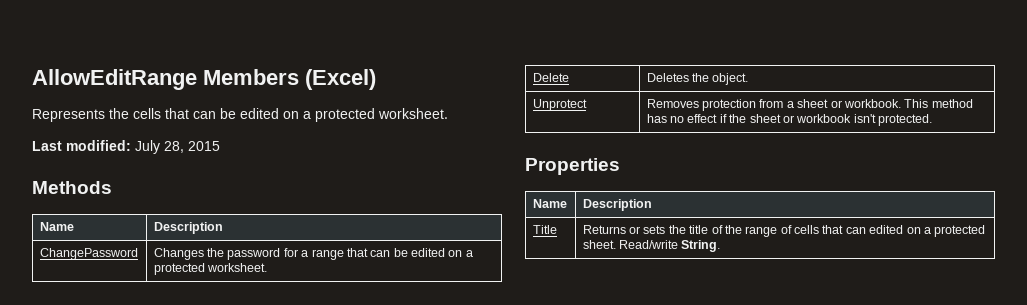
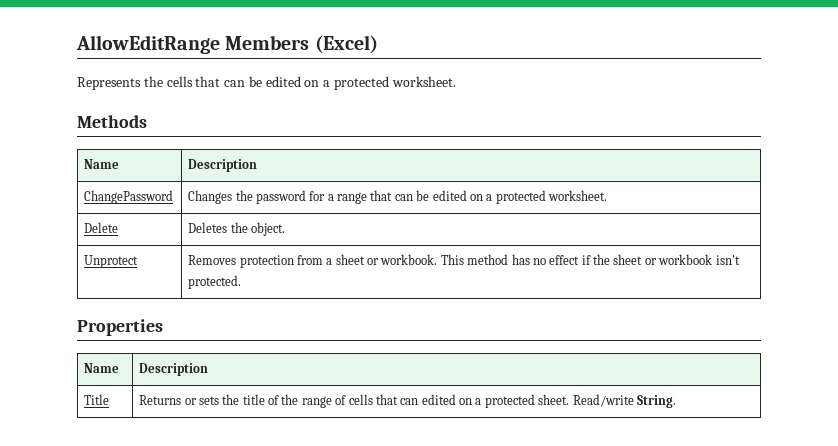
[32,140,220,154] // Last modified: July 28, 2015 -> (456, 81) none

